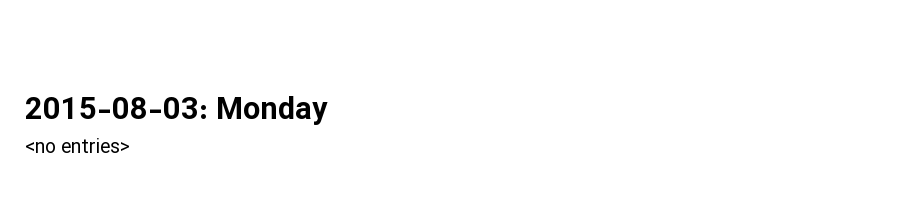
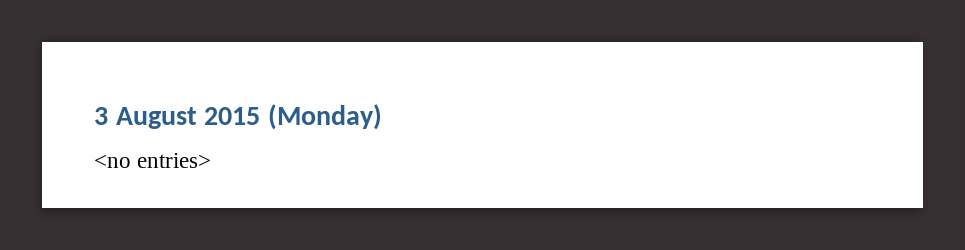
[25,96,329,125] 2015-08-03: Monday -> [94,104,382,130] 3 August 2015 (Monday)

